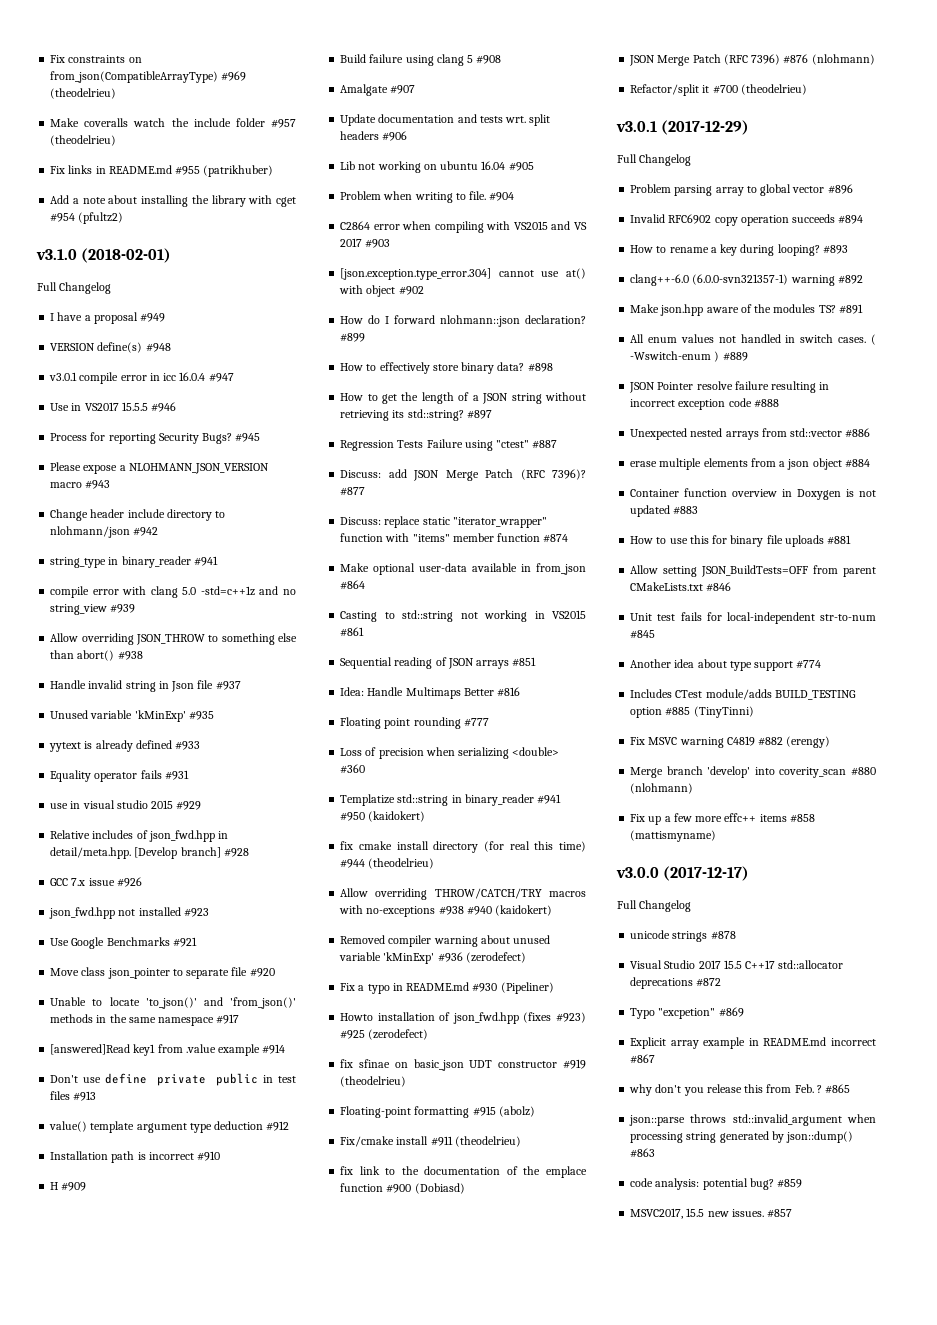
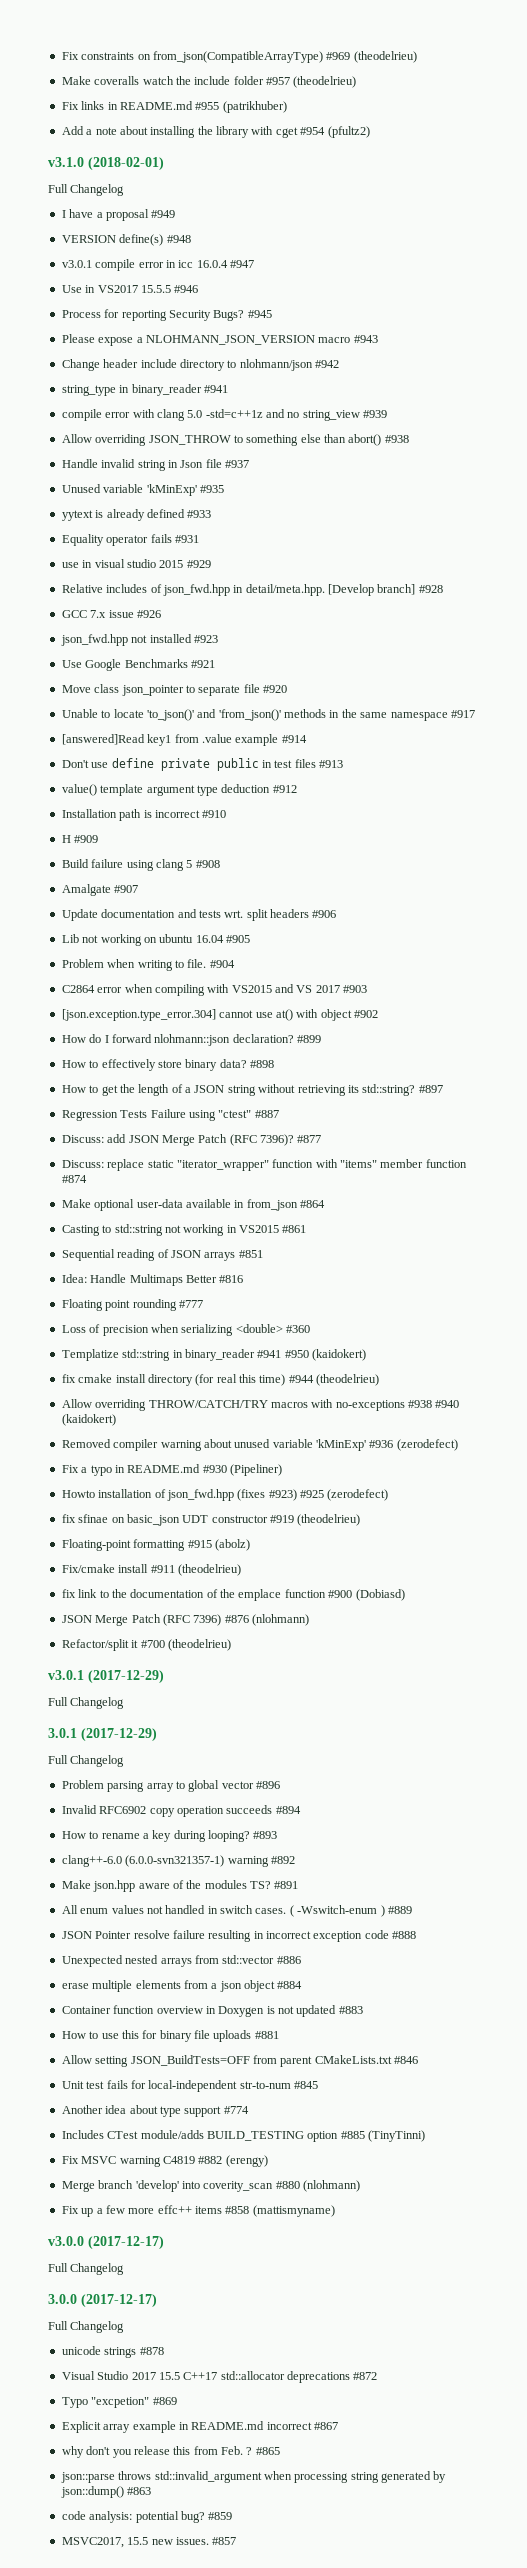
(692, 160) none -> [48,1728,157,1741] [48,1755,125,1767] // 3.0.1 (2017-12-29) // Full Changelog
(692, 906) none -> [48,2294,157,2307] [48,2321,125,2333] // 3.0.0 (2017-12-17) // Full Changelog

